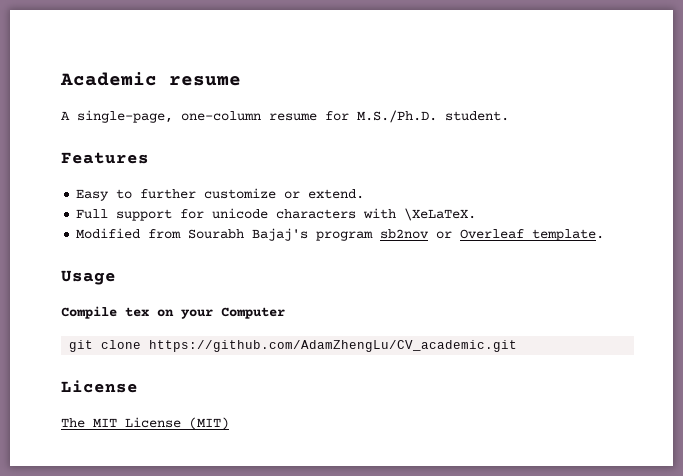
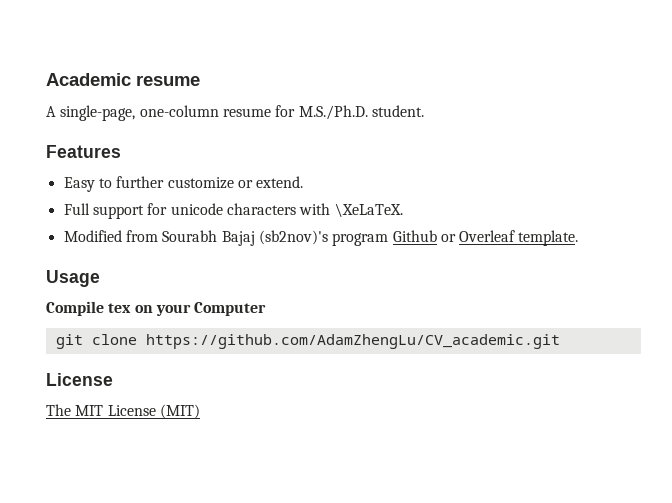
[252,228,430,241] Bajaj's program sb2nov -> [221,230,437,246] Bajaj (sb2nov)'s program Github

